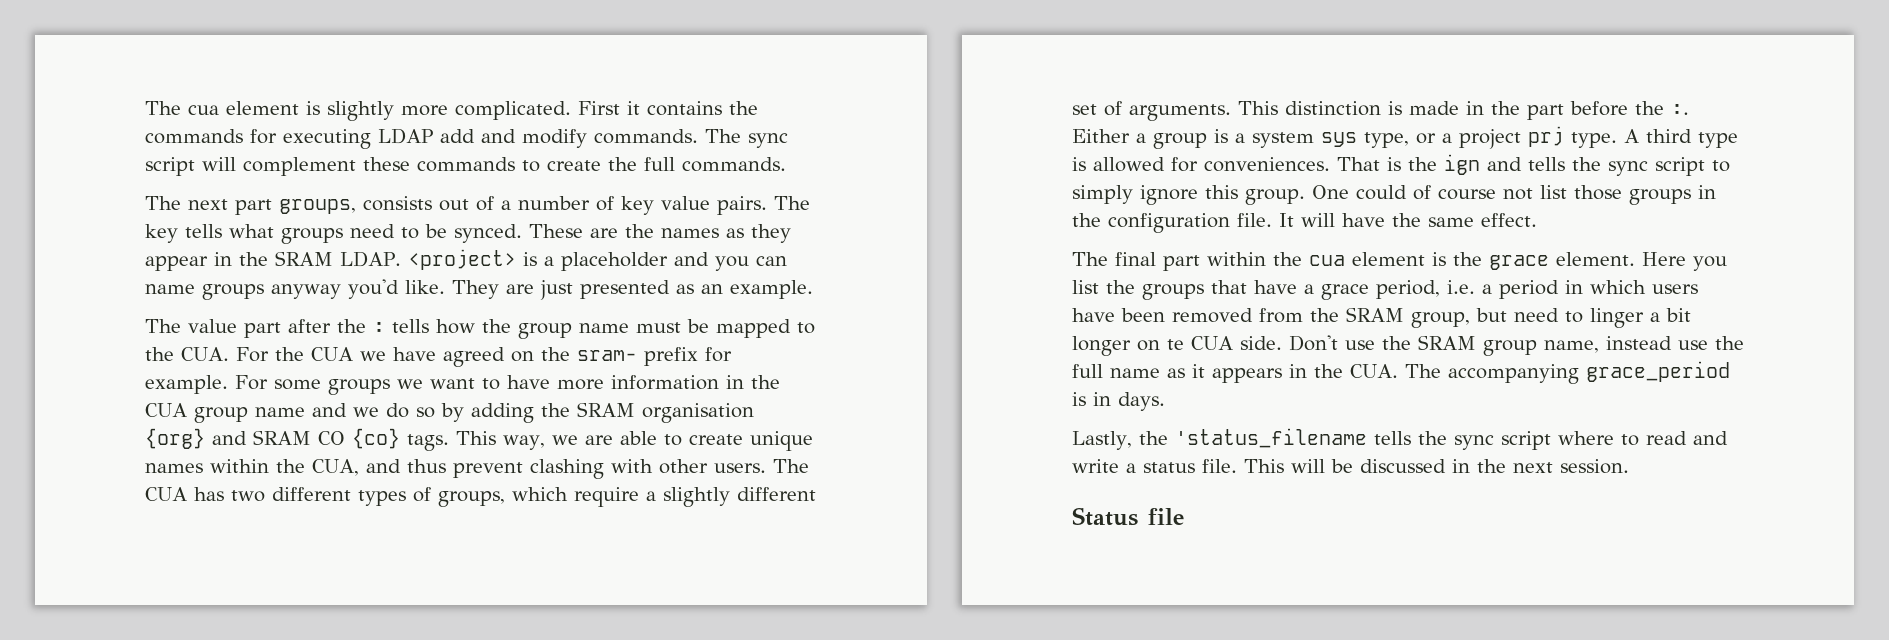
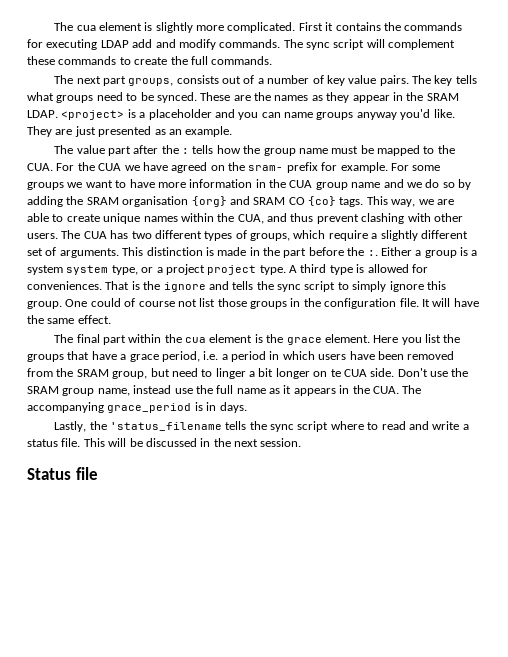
[1321,132,1357,147] sys -> [66,265,109,275] system
[1528,126,1564,147] prj -> [207,265,257,275] project
[1444,154,1480,175] ign -> [163,282,206,292] ignore

